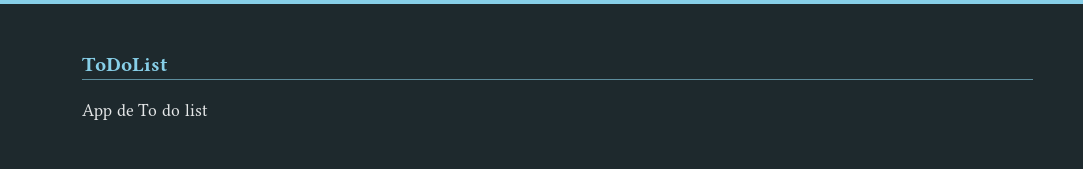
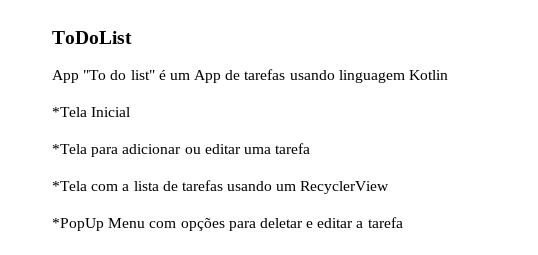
[116,103,208,117] de To do list -> [83,69,449,83] [52,107,131,117] [52,143,311,157] [52,180,390,194] [52,217,403,231] "To do list" é um App de tarefas usando linguagem Kotlin // *Tela Inicial // *Tela para adicionar ou editar uma tarefa // *Tela com a lista de tarefas usando um RecyclerView // *PopUp Menu com opções para deletar e editar a tarefa

